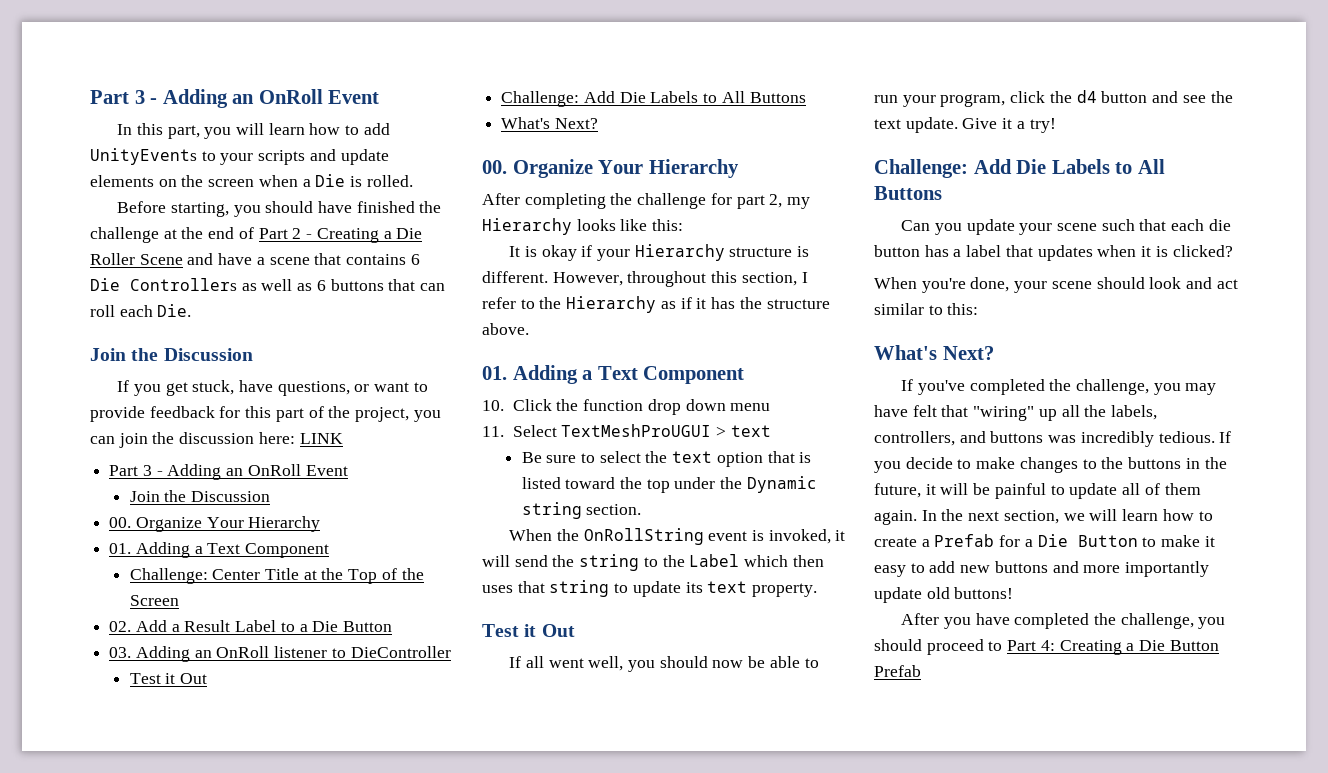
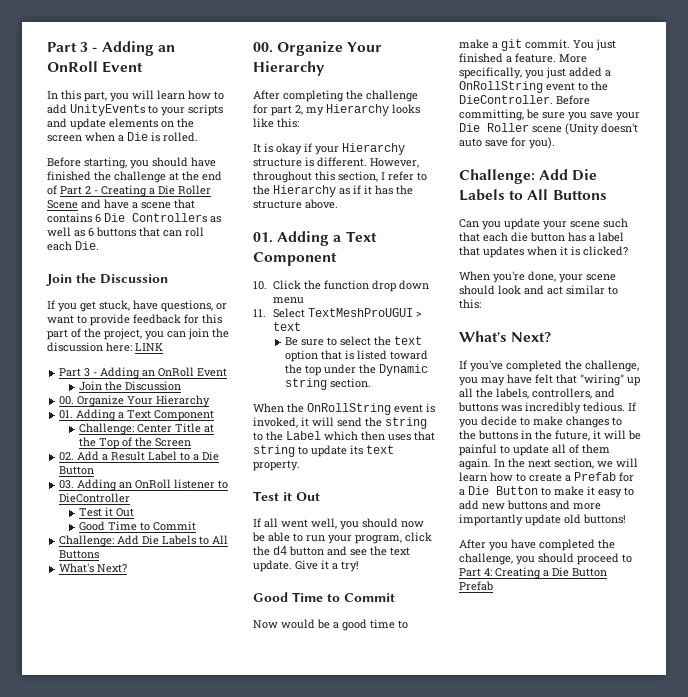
(207, 678) none -> [79,521,197,531] // Good Time to Commit
(1056, 125) none -> [253,592,395,602] [253,619,408,631] [459,39,616,51] [459,53,587,63] [459,67,611,79] [459,81,608,93] [459,95,590,105] [459,109,640,121] [459,123,638,135] [459,137,555,149] // Good Time to Commit // Now would be a good time to make a git commit. You just finished a feature. More specifically, you just added a OnRollString event to the DieController. Before committing, be sure you save your Die Roller scene (Unity doesn't auto save for you).

